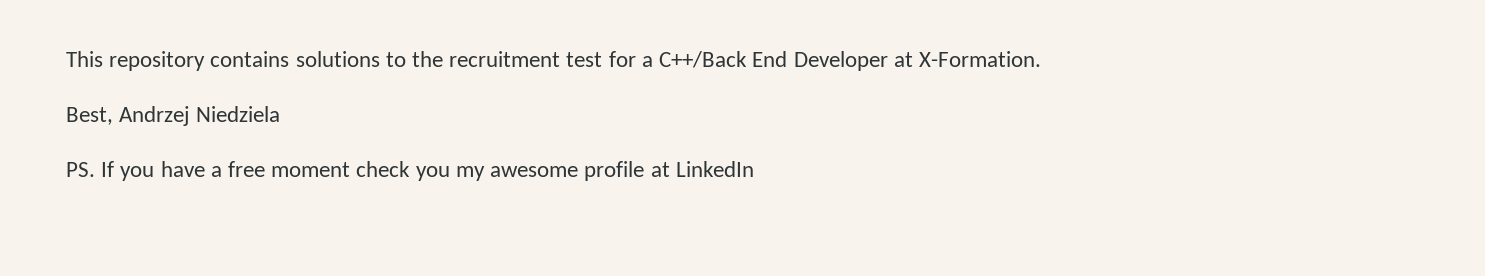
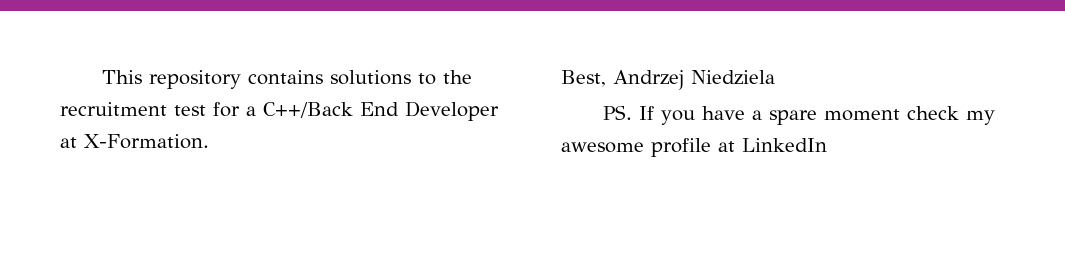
[228,161,266,177] free -> [768,110,817,125] spare
[415,166,450,181] you -> (959, 113) none

